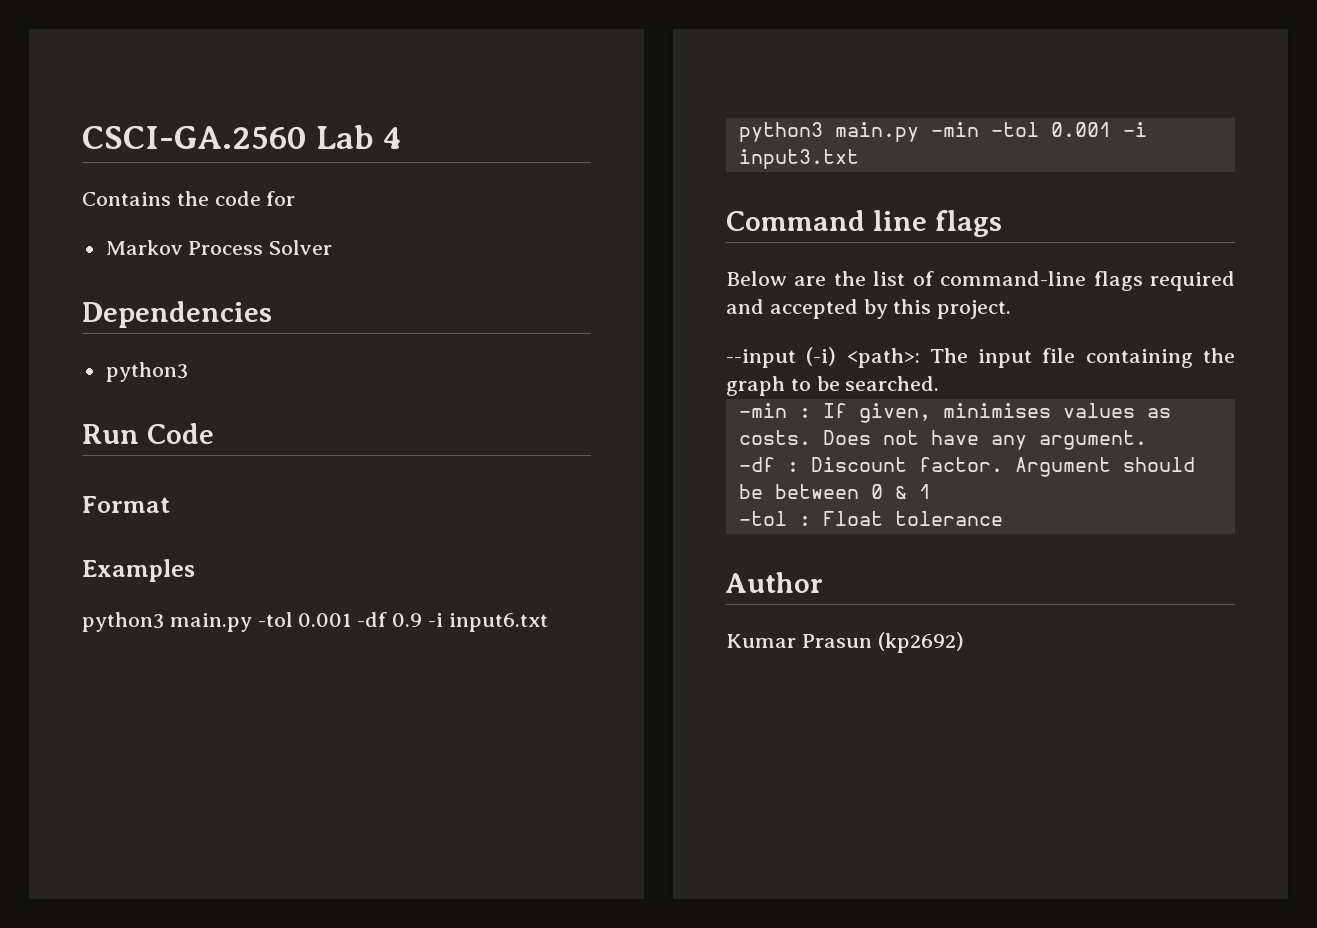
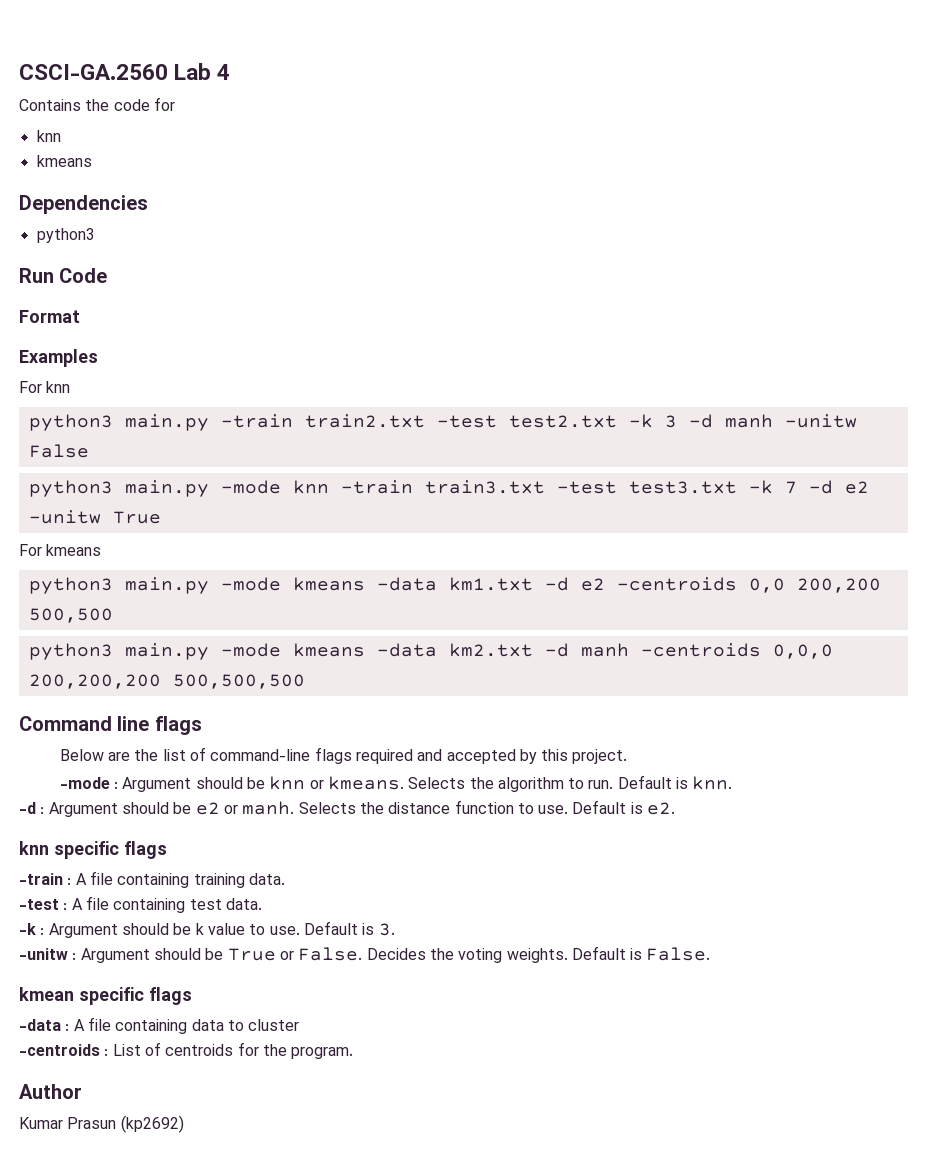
[105,240,333,255] Markov Process Solver -> [36,130,61,142] [36,155,92,167] knn // kmeans
[82,612,548,632] [738,122,1147,142] [738,149,859,169] python3 main.py -tol 0.001 -df 0.9 -i input6.txt // python3 main.py -min -tol 0.001 -i input3.txt -> [19,381,71,393] [28,414,857,431] [28,444,89,458] [28,480,869,497] [28,510,161,524] [19,544,102,556] [28,577,881,594] [28,608,113,623] [28,643,833,660] [28,674,305,689] For knn // python3 main.py -train train2.txt -test test2.txt -k 3 -d manh -unitw False // python3 main.py -mode knn -train train3.txt -test test3.txt -k 7 -d e2 -unitw True // For kmeans // python3 main.py -mode kmeans -data km1.txt -d e2 -centroids 0,0 200,200 500,500 // python3 main.py -mode kmeans -data km2.txt -d manh -centroids 0,0,0 200,200,200 500,500,500
[726,347,1235,368] [726,376,940,396] [738,403,1171,423] [738,430,1147,450] [738,457,1195,477] [738,484,931,499] [738,511,1003,526] --input (-i) <path>: The input file containing the graph to be searched. // -min : If given, minimises values as costs. Does not have any argument. // -df : Discount factor. Argument should be between 0 & 1 // -tol : Float tolerance -> [59,775,733,792] [19,800,676,817] [19,841,167,859] [19,871,285,888] [19,896,262,913] [19,921,395,938] [19,946,711,963] [19,987,192,1005] [19,1017,300,1034] [19,1042,354,1059] -mode : Argument should be knn or kmeans. Selects the algorithm to run. Default is knn. // -d : Argument should be e2 or manh. Selects the distance function to use. Default is e2. // knn specific flags // -train : A file containing training data. // -test : A file containing test data. // -k : Argument should be k value to use. Default is 3. // -unitw : Argument should be True or False. Decides the voting weights. Default is False. // kmean specific flags // -data : A file containing data to cluster // -centroids : List of centroids for the program.

